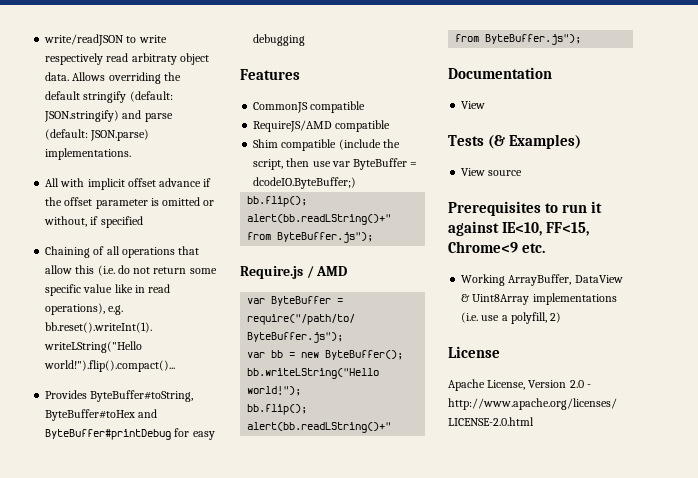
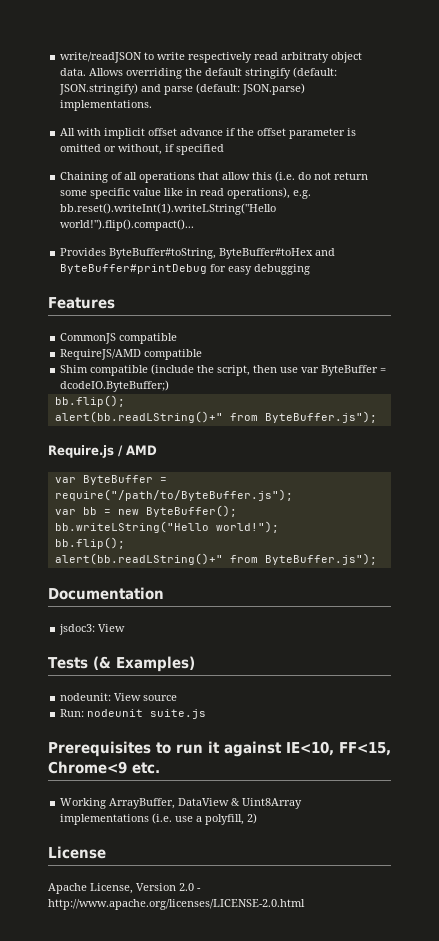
(552, 73) none -> [59,624,96,635] jsdoc3:
(582, 141) none -> [60,693,112,701] nodeunit:
(523, 173) none -> [60,709,207,719] // Run: nodeunit suite.js

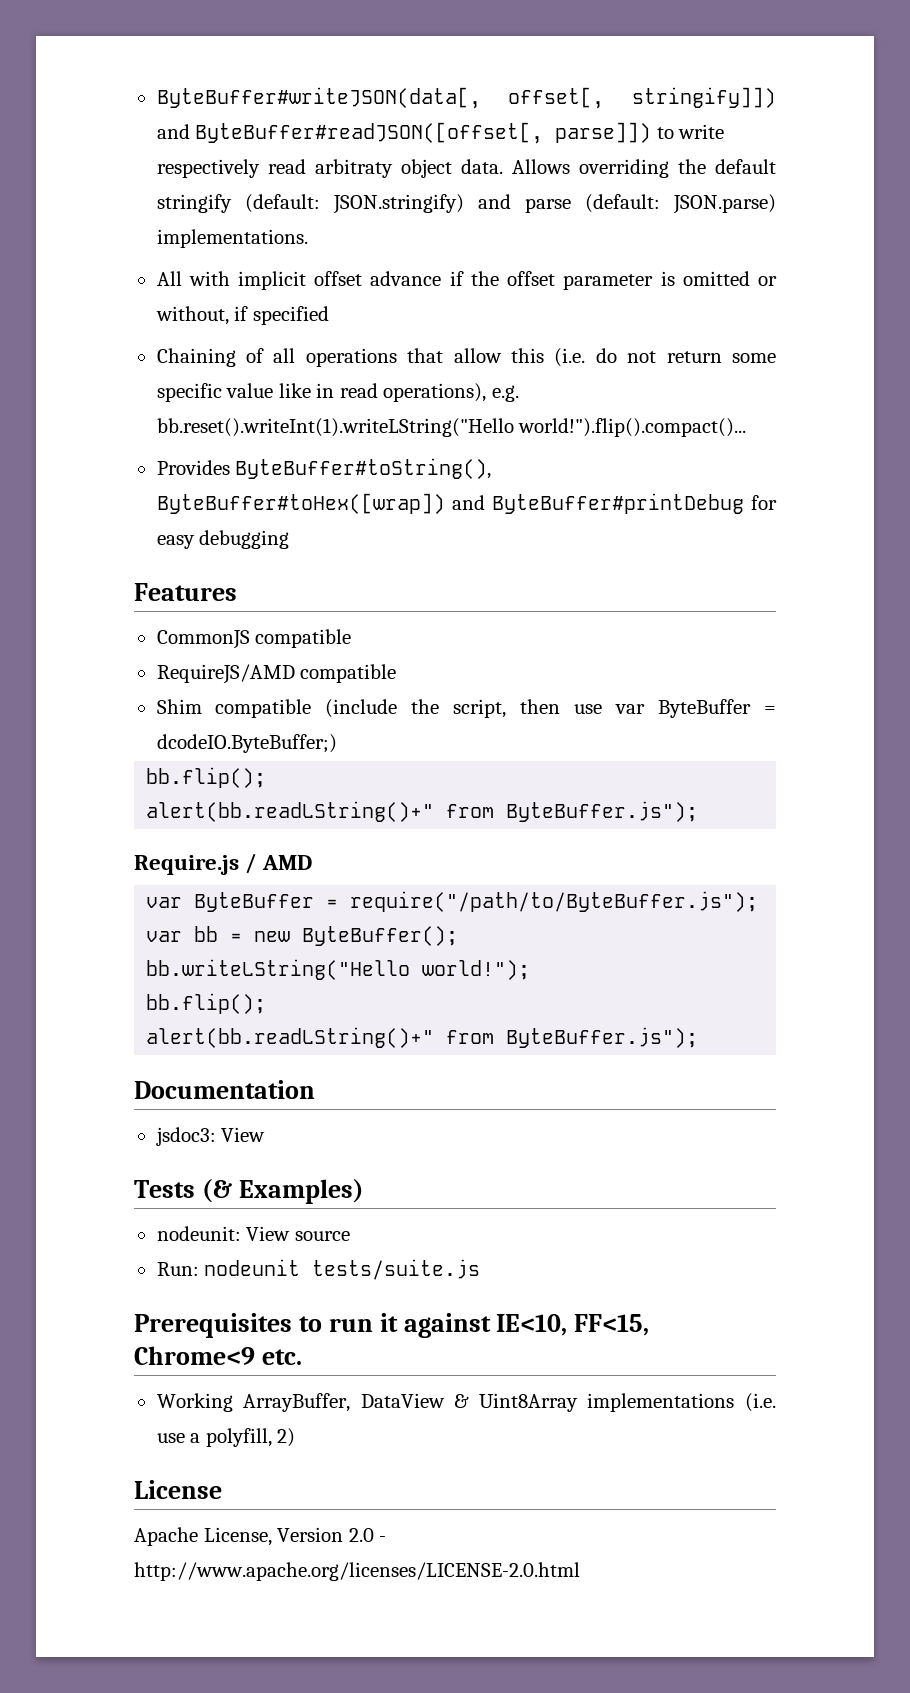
[60,52,143,63] write/readJSON -> [156,87,776,109] [156,122,652,144] ByteBuffer#writeJSON(data[, offset[, stringify]]) and ByteBuffer#readJSON([offset[, parse]])
[109,248,314,259] ByteBuffer#toString, ByteBuffer#toHex -> [235,458,492,479] [156,493,445,514] ByteBuffer#toString(), ByteBuffer#toHex([wrap])
[150,709,207,719] suite.js -> [312,1259,481,1280] tests/suite.js

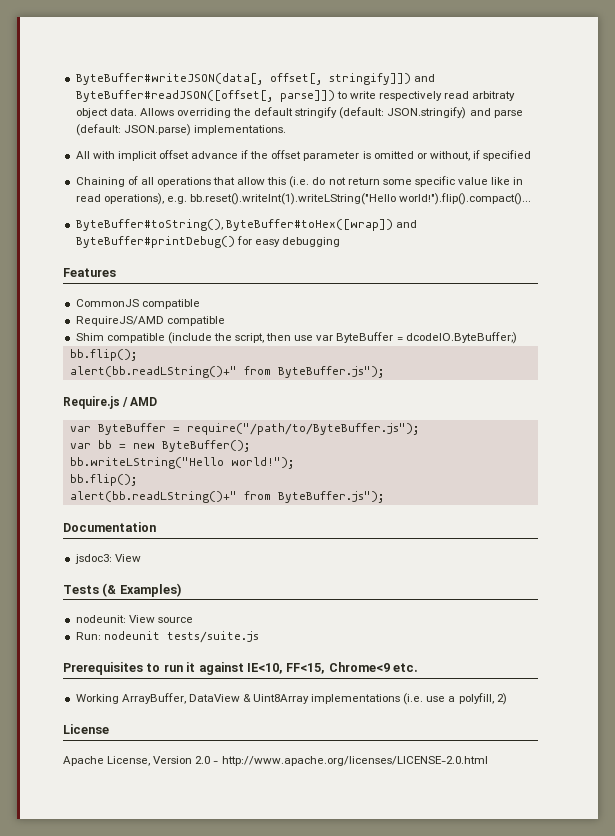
[156,460,230,475] Provides -> (532, 199) none
[491,493,744,514] ByteBuffer#printDebug -> [75,236,235,248] ByteBuffer#printDebug()

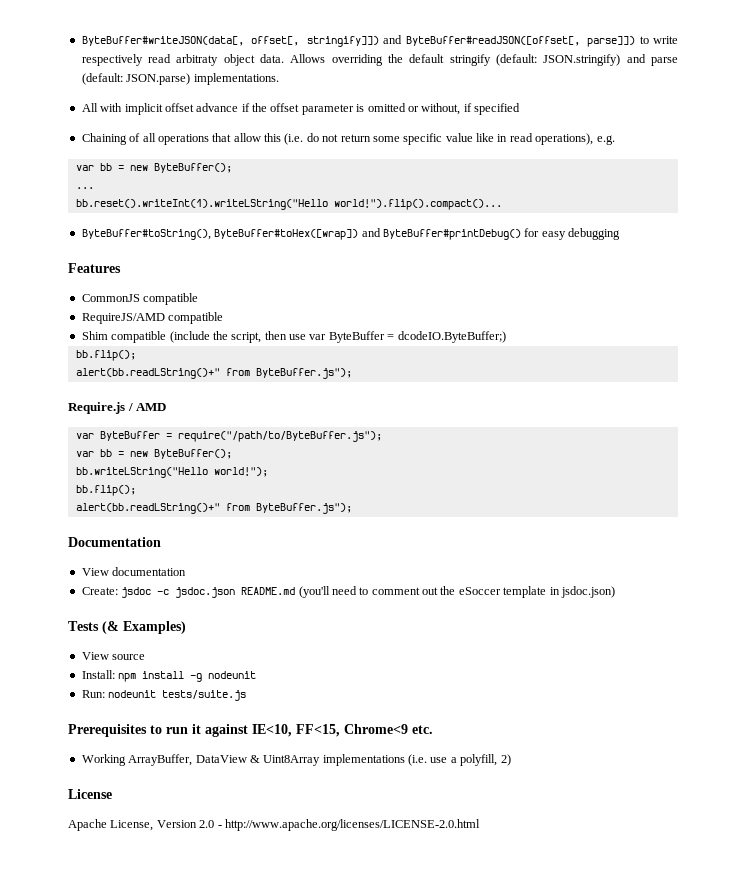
(187, 200) none -> [75,163,232,173] [75,187,94,189] // var bb = new ByteBuffer(); // ... //
[74,554,141,564] jsdoc3: View -> [81,567,187,576] [81,586,615,598] View documentation // Create: jsdoc -c jsdoc.json README.md (you'll need to comment out the eSoccer template in jsdoc.json)
[75,615,126,623] nodeunit: -> (186, 627) none
(193, 620) none -> [81,670,257,682] // Install: npm install -g nodeunit

